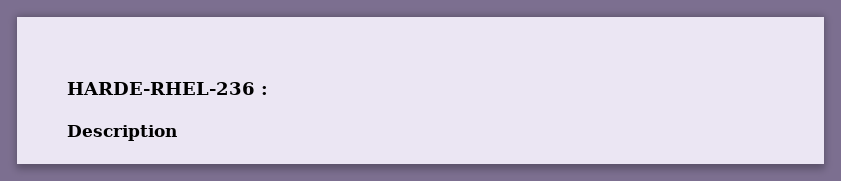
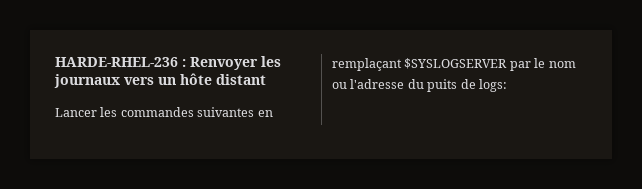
[67,125,177,141] // Description -> [190,56,281,70] [54,73,266,88] [55,107,273,117] [332,58,576,71] [332,79,507,92] Renvoyer les journaux vers un hôte distant // Lancer les commandes suivantes en remplaçant $SYSLOGSERVER par le nom ou l'adresse du puits de logs:

